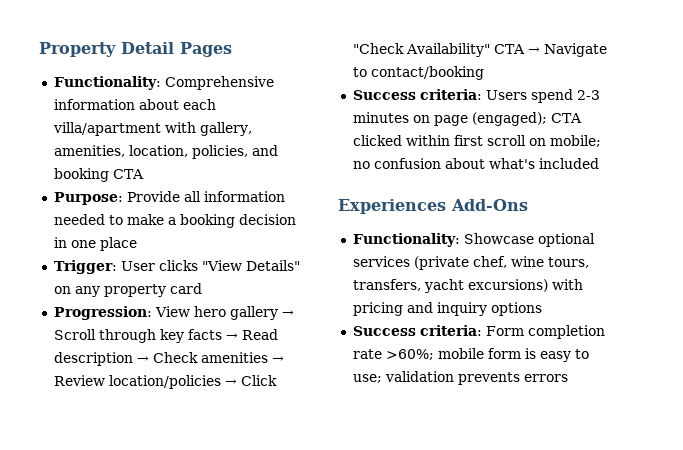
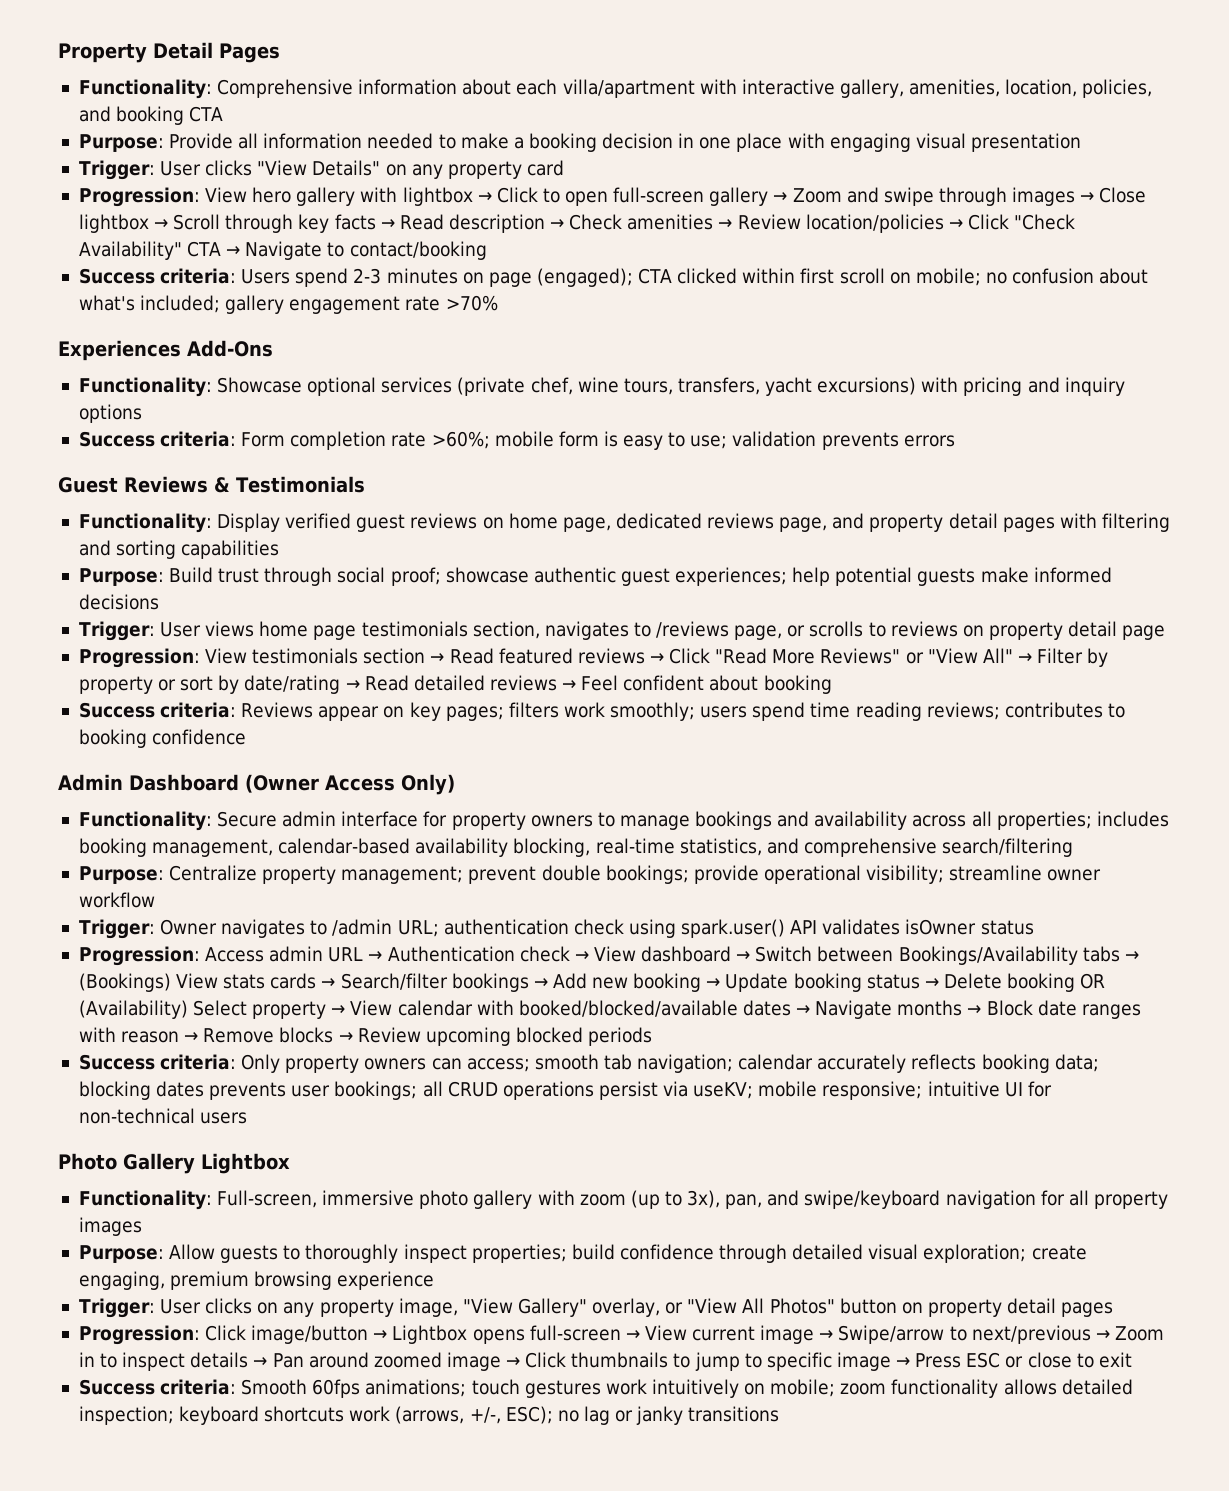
(196, 127) none -> [741,79,835,95] interactive
(137, 244) none -> [787,133,1081,152] with engaging visual presentation
(278, 313) none -> [360,187,1147,206] [78,214,149,233] with lightbox → Click to open full-screen gallery → Zoom and swipe through images → Close lightbox
[538,158,599,169] included -> [140,295,498,314] included; gallery engagement rate >70%
(568, 378) none -> [58,476,365,493] [78,513,1170,533] [78,540,280,559] [78,567,1112,586] [78,594,159,610] [78,621,1166,641] [78,648,1109,668] [78,675,832,694] [78,702,1125,721] [78,729,247,748] [58,774,455,795] [78,811,1169,831] [78,838,1074,857] [78,865,1102,884] [78,892,155,908] [78,919,1034,939] [78,946,1139,966] [78,973,1106,992] [78,1000,1141,1019] [78,1027,653,1046] [78,1054,1099,1073] [78,1081,1052,1100] [78,1108,248,1124] [58,1153,290,1174] [78,1190,1168,1210] [78,1217,142,1236] [78,1244,1087,1263] [78,1271,435,1290] [78,1298,1114,1318] [78,1325,1164,1345] [78,1352,1132,1371] [78,1379,1133,1398] [78,1406,780,1425] // Guest Reviews & Testimonials // Functionality: Display verified guest reviews on home page, dedicated reviews page, and property detail pages with filtering and sorting capabilities // Purpose: Build trust through social proof; showcase authentic guest experiences; help potential guests make informed decisions // Trigger: User views home page testimonials section, navigates to /reviews page, or scrolls to reviews on property detail page // Progression: View testimonials section → Read featured reviews → Click "Read More Reviews" or "View All" → Filter by property or sort by date/rating → Read detailed reviews → Feel confident about booking // Success criteria: Reviews appear on key pages; filters work smoothly; users spend time reading reviews; contributes to booking confidence // Admin Dashboard (Owner Access Only) // Functionality: Secure admin interface for property owners to manage bookings and availability across all properties; includes booking management, calendar-based availability blocking, real-time statistics, and comprehensive search/filtering // Purpose: Centralize property management; prevent double bookings; provide operational visibility; streamline owner workflow // Trigger: Owner navigates to /admin URL; authentication check using spark.user() API validates isOwner status // Progression: Access admin URL → Authentication check → View dashboard → Switch between Bookings/Availability tabs → (Bookings) View stats cards → Search/filter bookings → Add new booking → Update booking status → Delete booking OR (Availability) Select property → View calendar with booked/blocked/available dates → Navigate months → Block date ranges with reason → Remove blocks → Review upcoming blocked periods // Success criteria: Only property owners can access; smooth tab navigation; calendar accurately reflects booking data; blocking dates prevents user bookings; all CRUD operations persist via useKV; mobile responsive; intuitive UI for non-technical users // Photo Gallery Lightbox // Functionality: Full-screen, immersive photo gallery with zoom (up to 3x), pan, and swipe/keyboard navigation for all property images // Purpose: Allow guests to thoroughly inspect properties; build confidence through detailed visual exploration; create engaging, premium browsing experience // Trigger: User clicks on any property image, "View Gallery" overlay, or "View All Photos" button on property detail pages // Progression: Click image/button → Lightbox opens full-screen → View current image → Swipe/arrow to next/previous → Zoom in to inspect details → Pan around zoomed image → Click thumbnails to jump to specific image → Press ESC or close to exit // Success criteria: Smooth 60fps animations; touch gestures work intuitively on mobile; zoom functionality allows detailed inspection; keyboard shortcuts work (arrows, +/-, ESC); no lag or janky transitions

